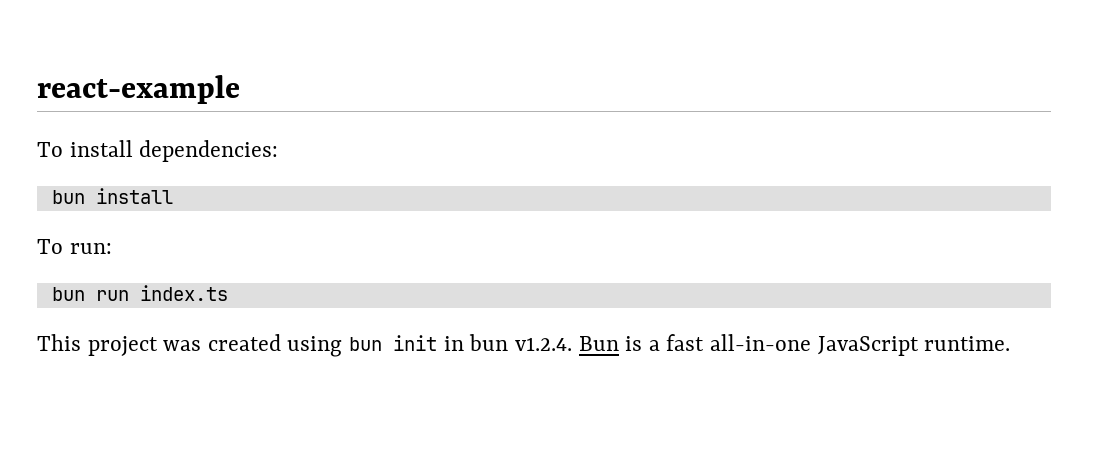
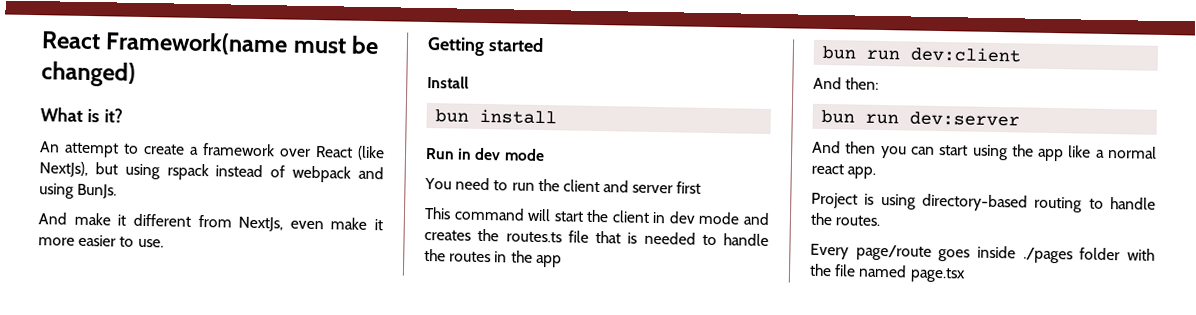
[37,75,240,104] [37,140,279,162] [51,188,173,204] [37,239,112,254] [51,285,228,301] [37,334,1011,357] react-example // To install dependencies: // bun install // To run: // bun run index.ts // This project was created using bun init in bun v1.2.4. Bun is a fast all-in-one JavaScript runtime. -> [41,31,380,56] [41,61,136,87] [40,107,123,123] [40,141,385,161] [39,161,384,183] [39,183,118,199] [38,212,383,232] [38,234,164,248] [427,36,544,56] [427,75,469,89] [435,108,558,125] [425,147,545,162] [424,177,702,194] [424,206,770,226] [424,228,769,247] [424,248,562,268] [822,45,1022,63] [813,76,880,90] [821,109,1021,127] [812,140,1157,162] [811,163,877,179] [811,192,1156,213] [810,212,882,226] [810,243,1155,264] [809,263,966,283] React Framework(name must be changed) // What is it? // An attempt to create a framework over React (like NextJs), but using rspack instead of webpack and using BunJs. // And make it different from NextJs, even make it more easier to use. // Getting started // Install // bun install // Run in dev mode // You need to run the client and server first // This command will start the client in dev mode and creates the routes.ts file that is needed to handle the routes in the app // bun run dev:client // And then: // bun run dev:server // And then you can start using the app like a normal react app. // Project is using directory-based routing to handle the routes. // Every page/route goes inside ./pages folder with the file named page.tsx

